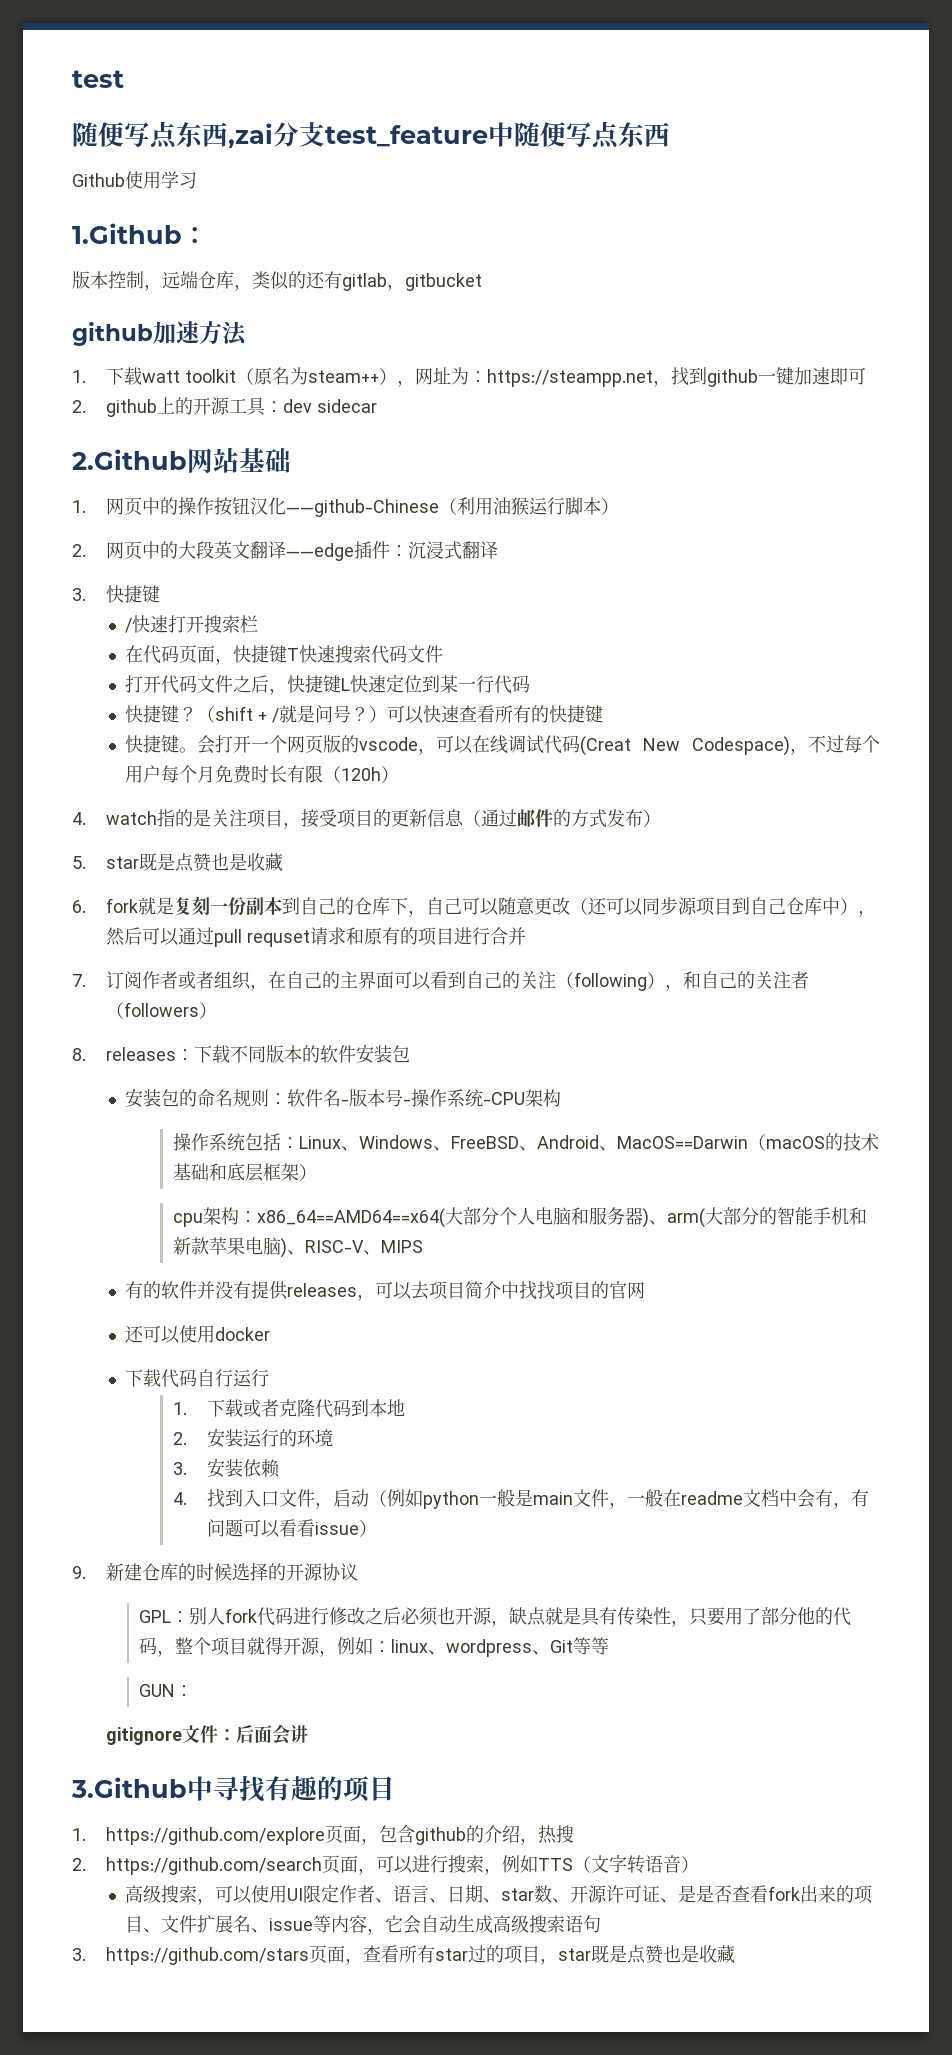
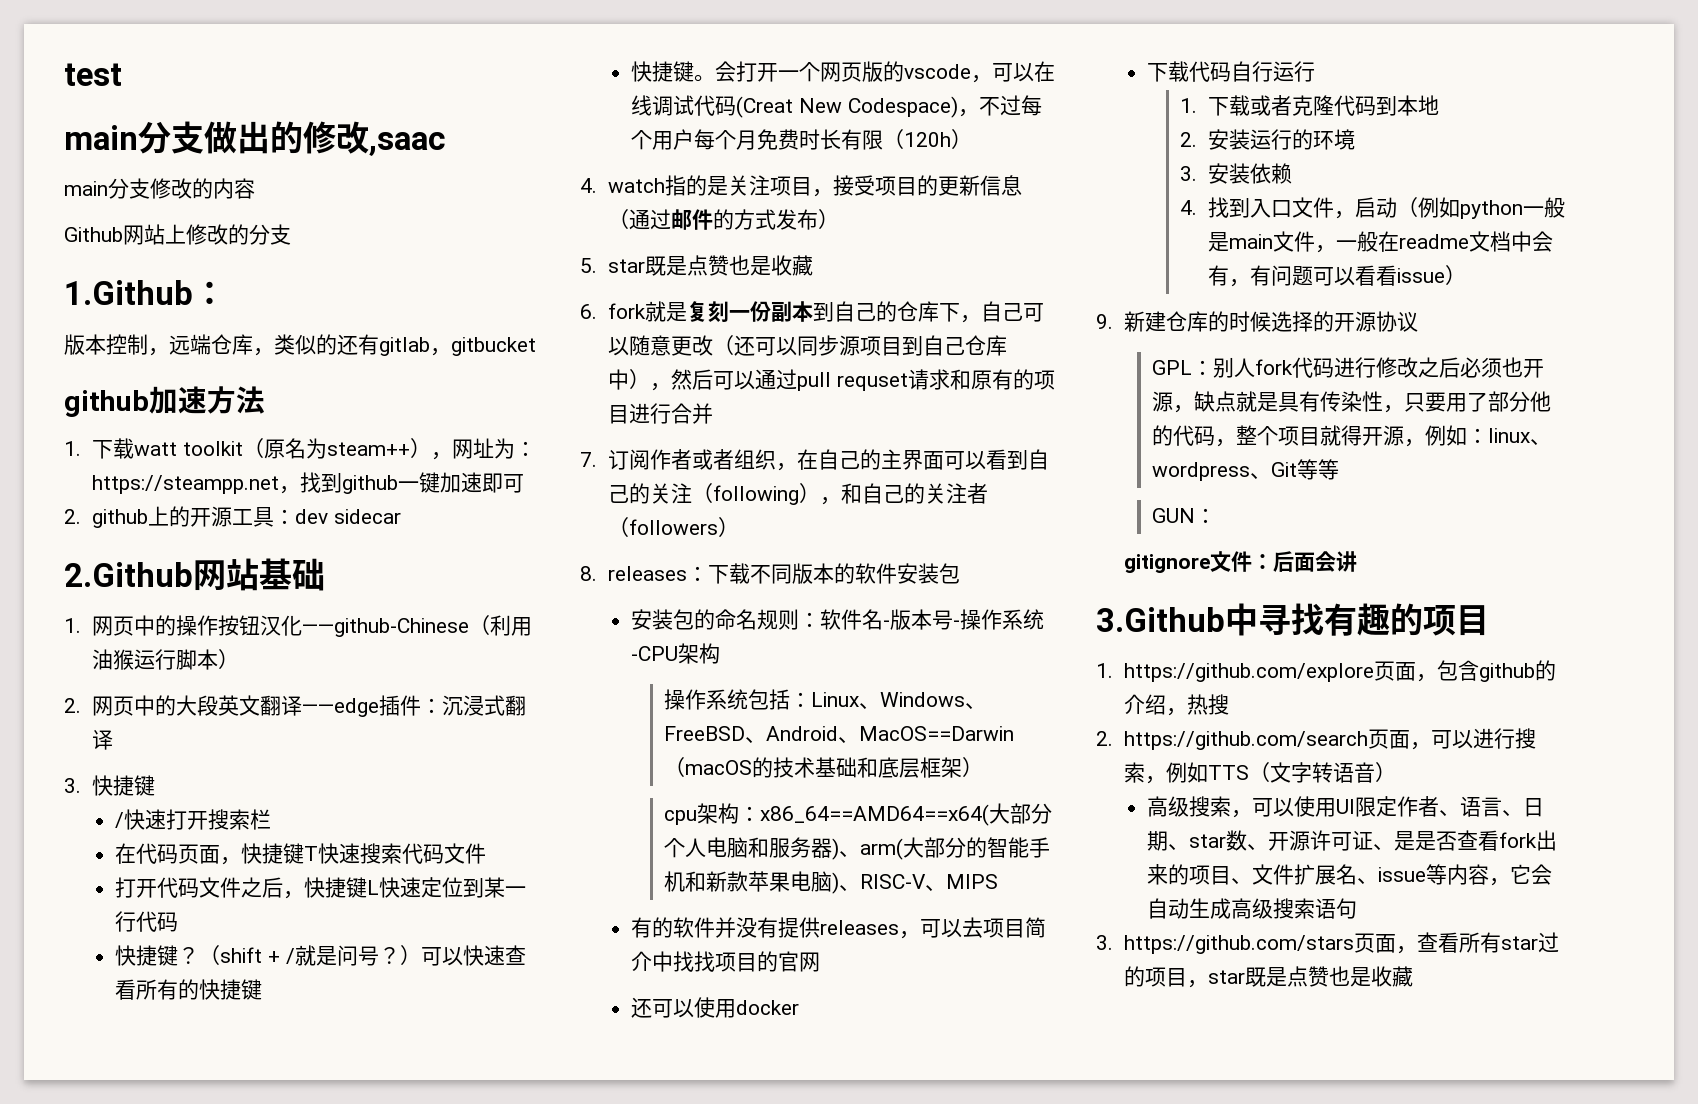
[72,121,670,149] [72,171,197,189] 随便写点东西,zai分支test_feature中随便写点东西 // Github使用学习 -> [64,121,446,156] [64,178,255,199] [64,224,291,245] main分支做出的修改,saac // main分支修改的内容 // Github网站上修改的分支

